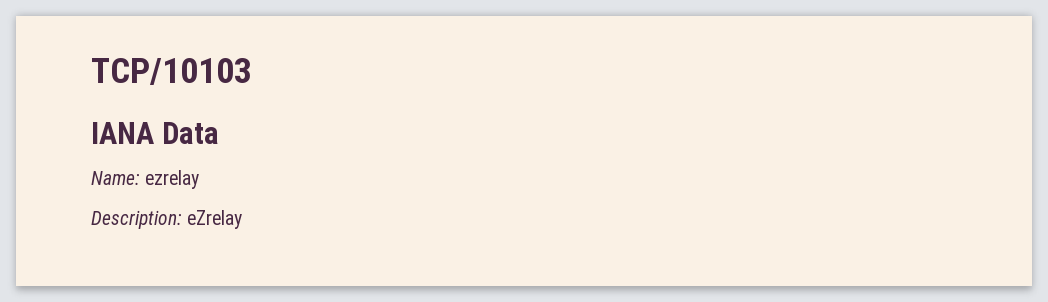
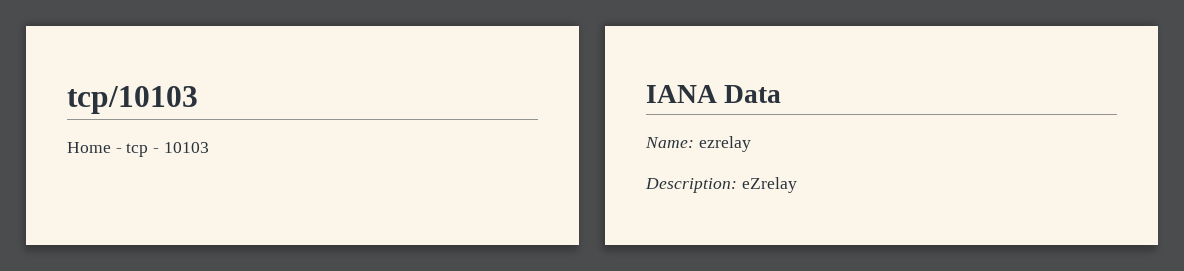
[91,58,252,85] TCP/10103 -> [67,86,198,114] [67,142,209,157] tcp/10103 // Home - tcp - 10103

